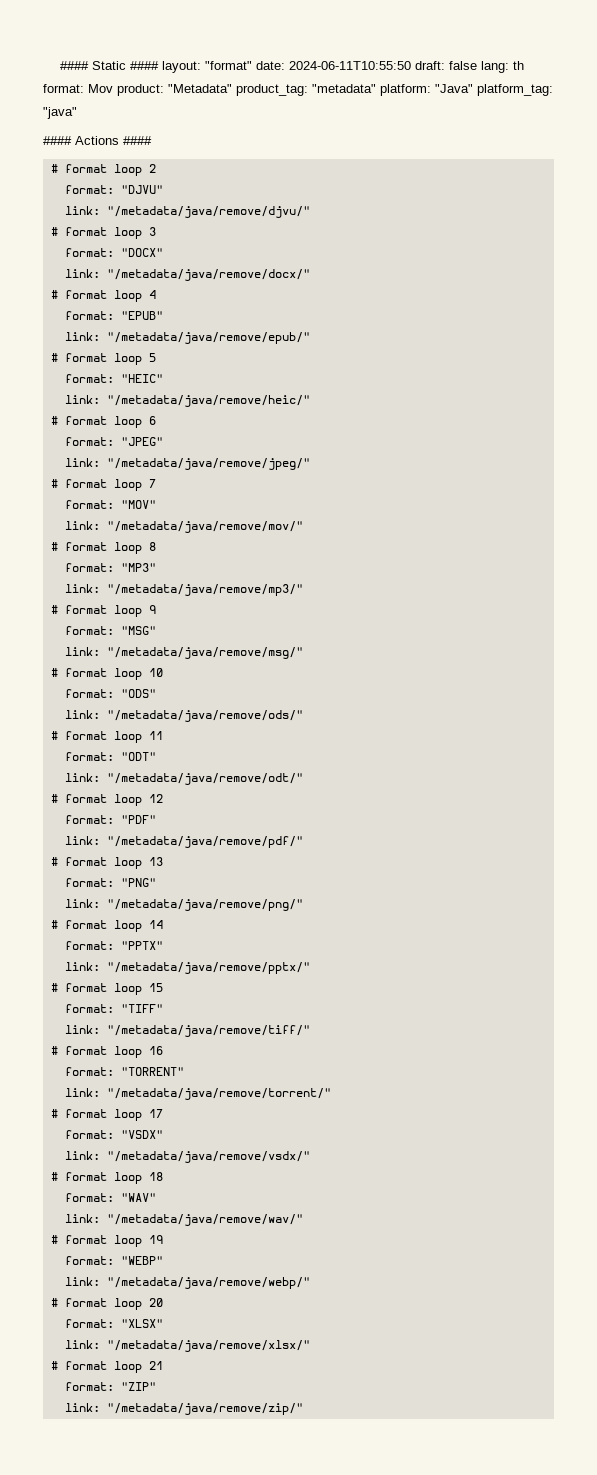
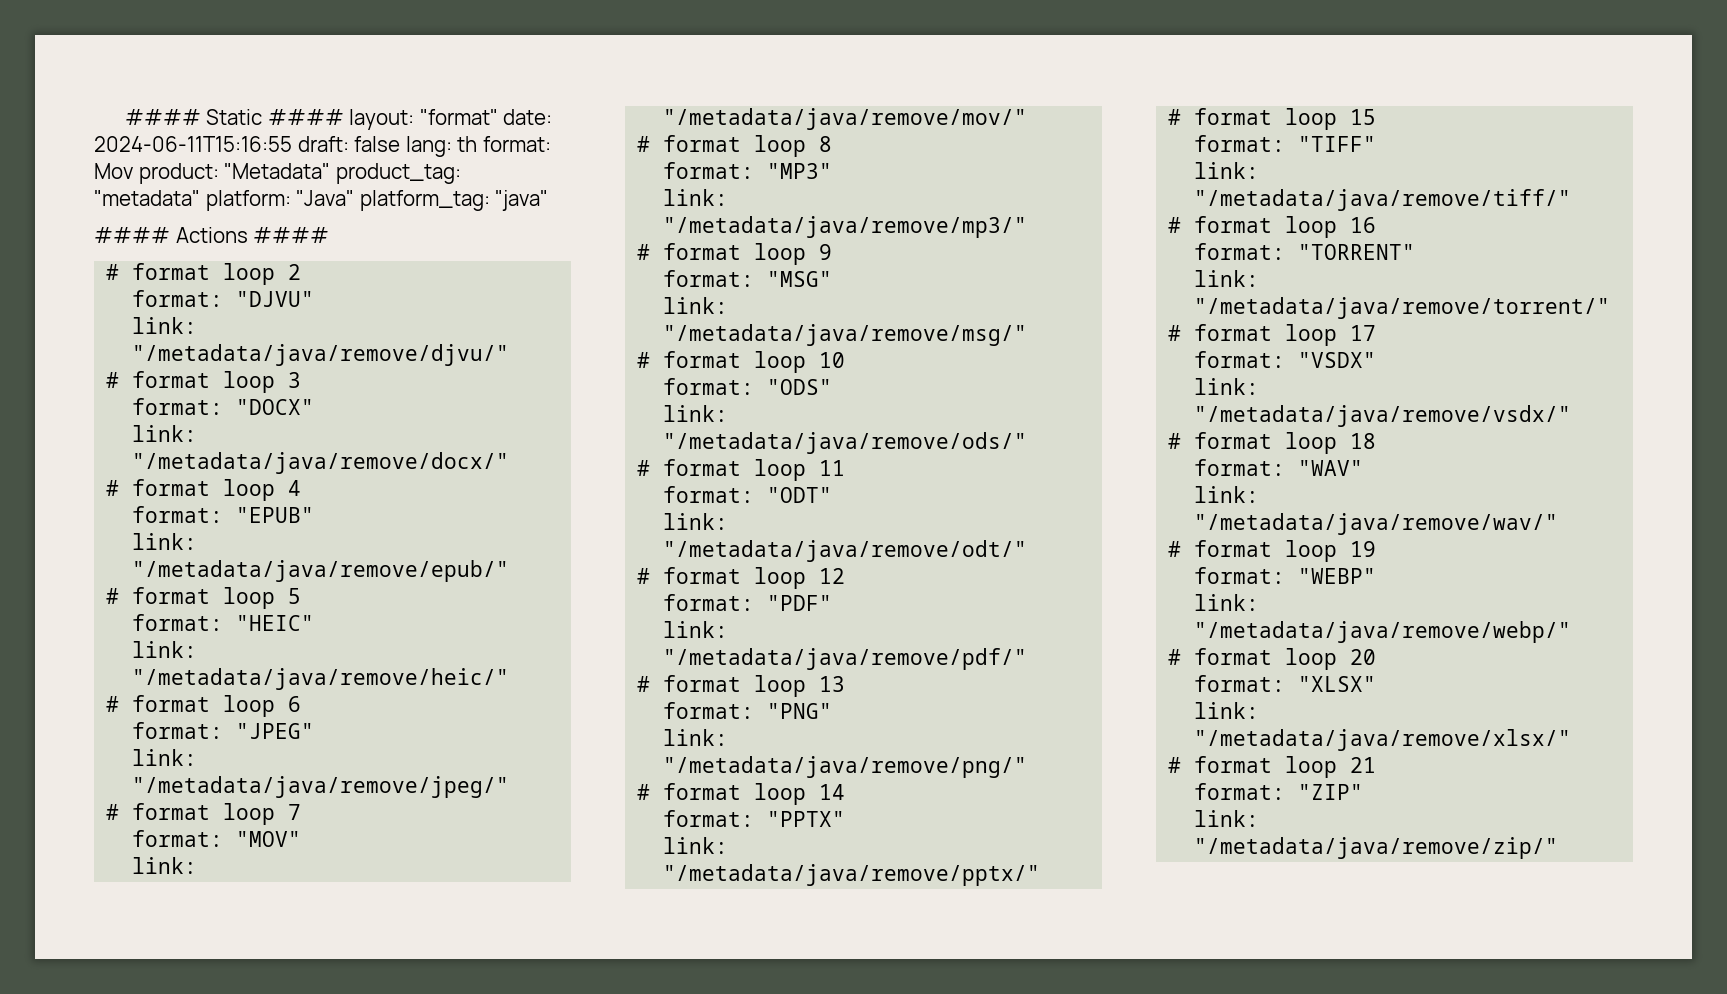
[289,61,412,70] 2024-06-11T10:55:50 -> [94,136,292,152] 2024-06-11T15:16:55

